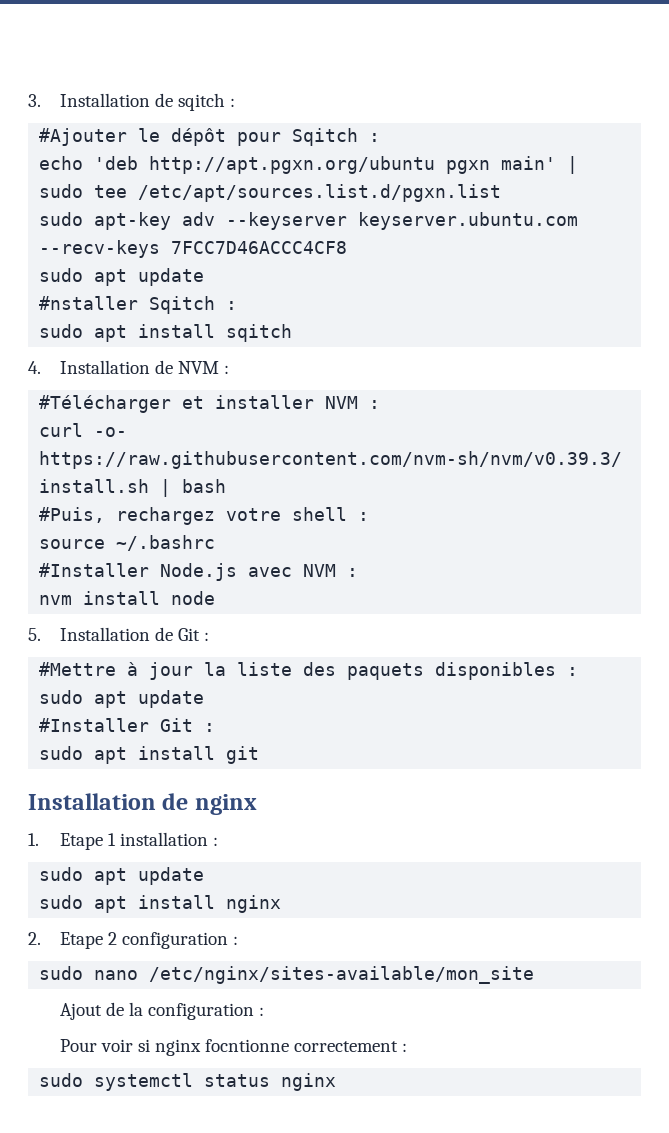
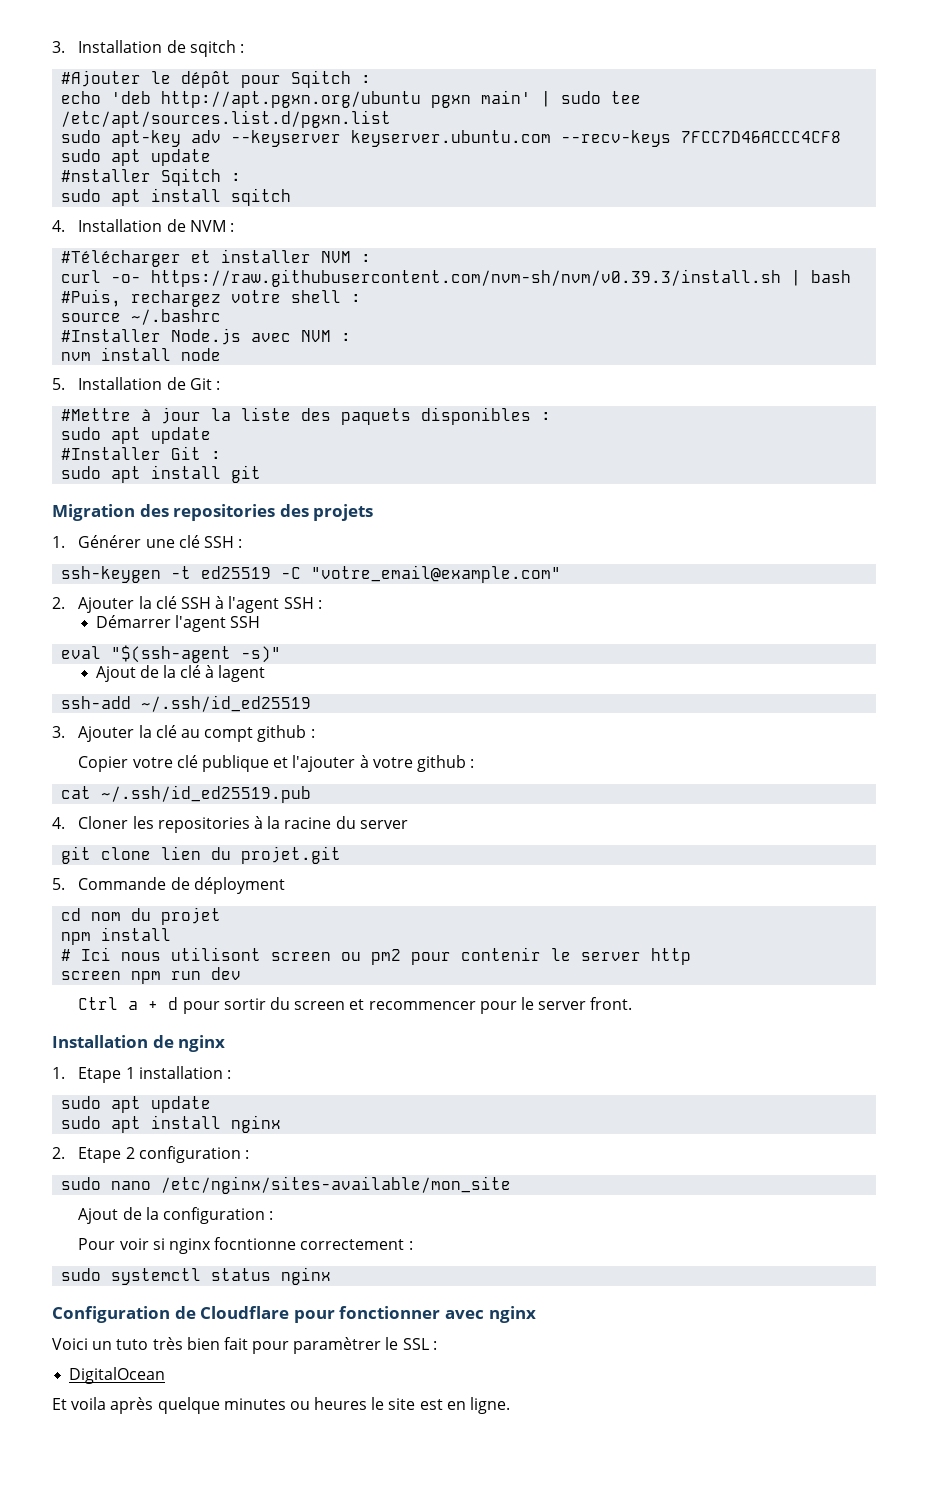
(260, 755) none -> [52,504,374,521] [52,535,243,548] [61,565,562,583] [52,596,322,613] [95,615,260,632] [61,645,282,663] [95,665,266,682] [61,695,312,712] [52,725,315,742] [78,755,475,772] [61,785,312,803] [52,816,408,833] [61,846,342,864] [52,877,285,894] [61,907,222,925] [61,927,172,945] [61,947,692,965] [61,967,242,984] [78,997,633,1014] // Migration des repositories des projets // 1. Générer une clé SSH : // ssh-keygen -t ed25519 -C "votre_email@example.com" // 2. Ajouter la clé SSH à l'agent SSH : // Démarrer l'agent SSH // eval "$(ssh-agent -s)" // Ajout de la clé à lagent // ssh-add ~/.ssh/id_ed25519 // 3. Ajouter la clé au compt github : // Copier votre clé publique et l'ajouter à votre github : // cat ~/.ssh/id_ed25519.pub // 4. Cloner les repositories à la racine du server // git clone lien du projet.git // 5. Commande de déployment // cd nom du projet // npm install // # Ici nous utilisont screen ou pm2 pour contenir le server http // screen npm run dev // Ctrl a + d pour sortir du screen et recommencer pour le server front.
(337, 1082) none -> [52,1306,536,1323] [52,1337,437,1354] [69,1367,166,1384] [52,1397,511,1414] // Configuration de Cloudflare pour fonctionner avec nginx // Voici un tuto très bien fait pour paramètrer le SSL : // DigitalOcean // Et voila après quelque minutes ou heures le site est en ligne.

